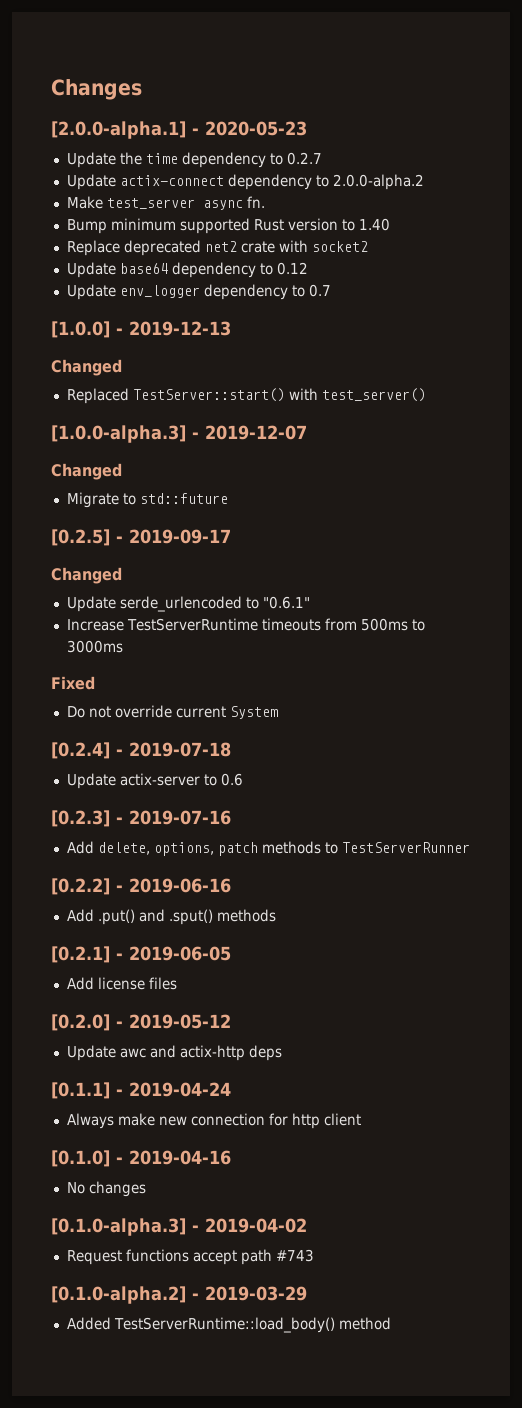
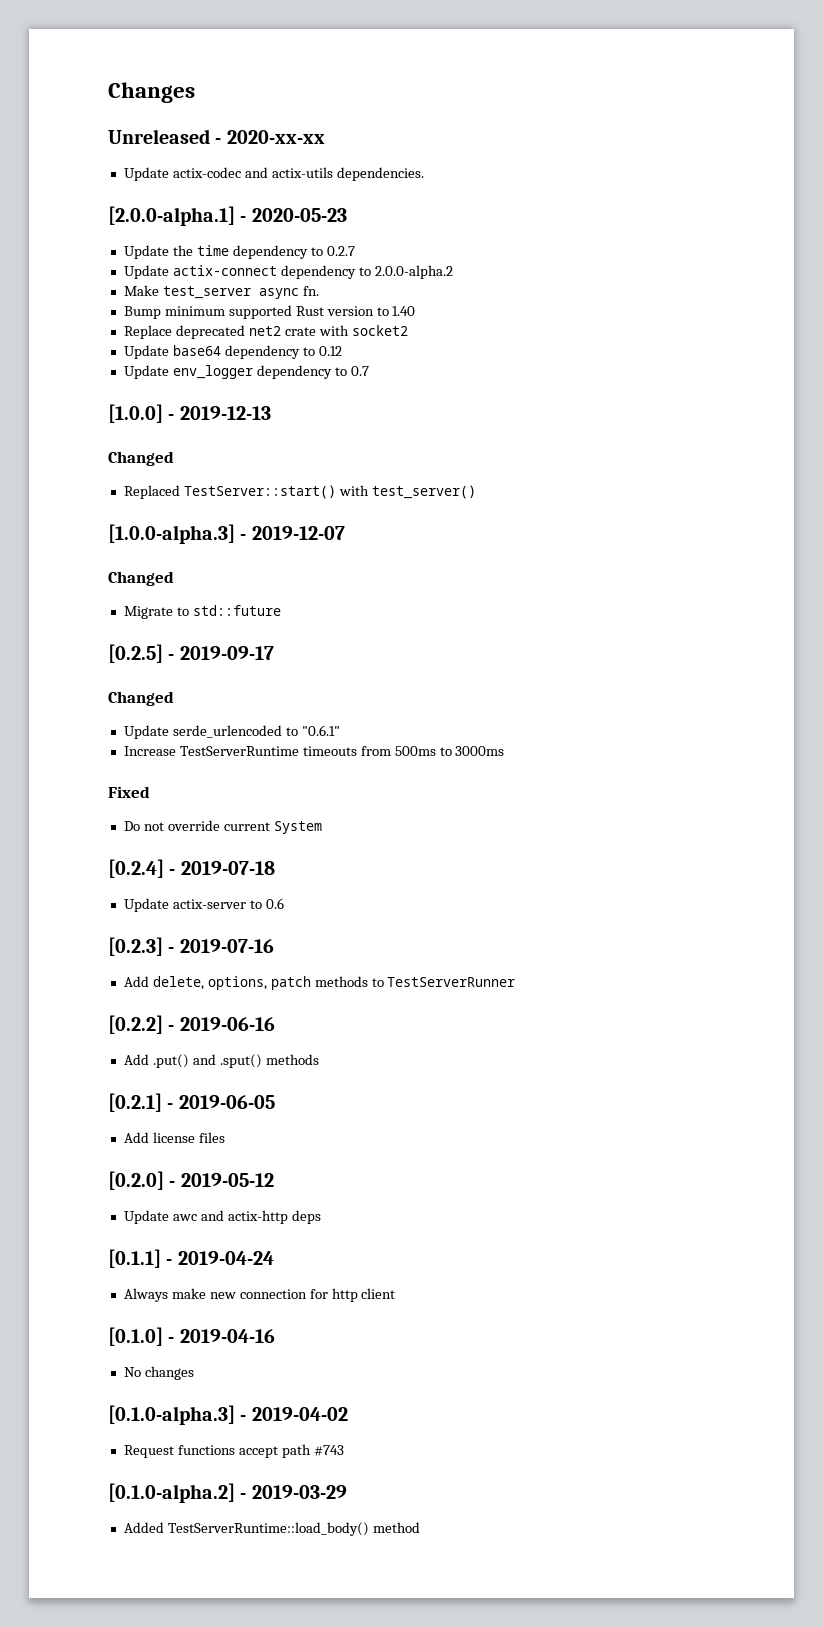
(142, 89) none -> [108,129,325,144] [123,167,424,181] // Unreleased - 2020-xx-xx // Update actix-codec and actix-utils dependencies.

